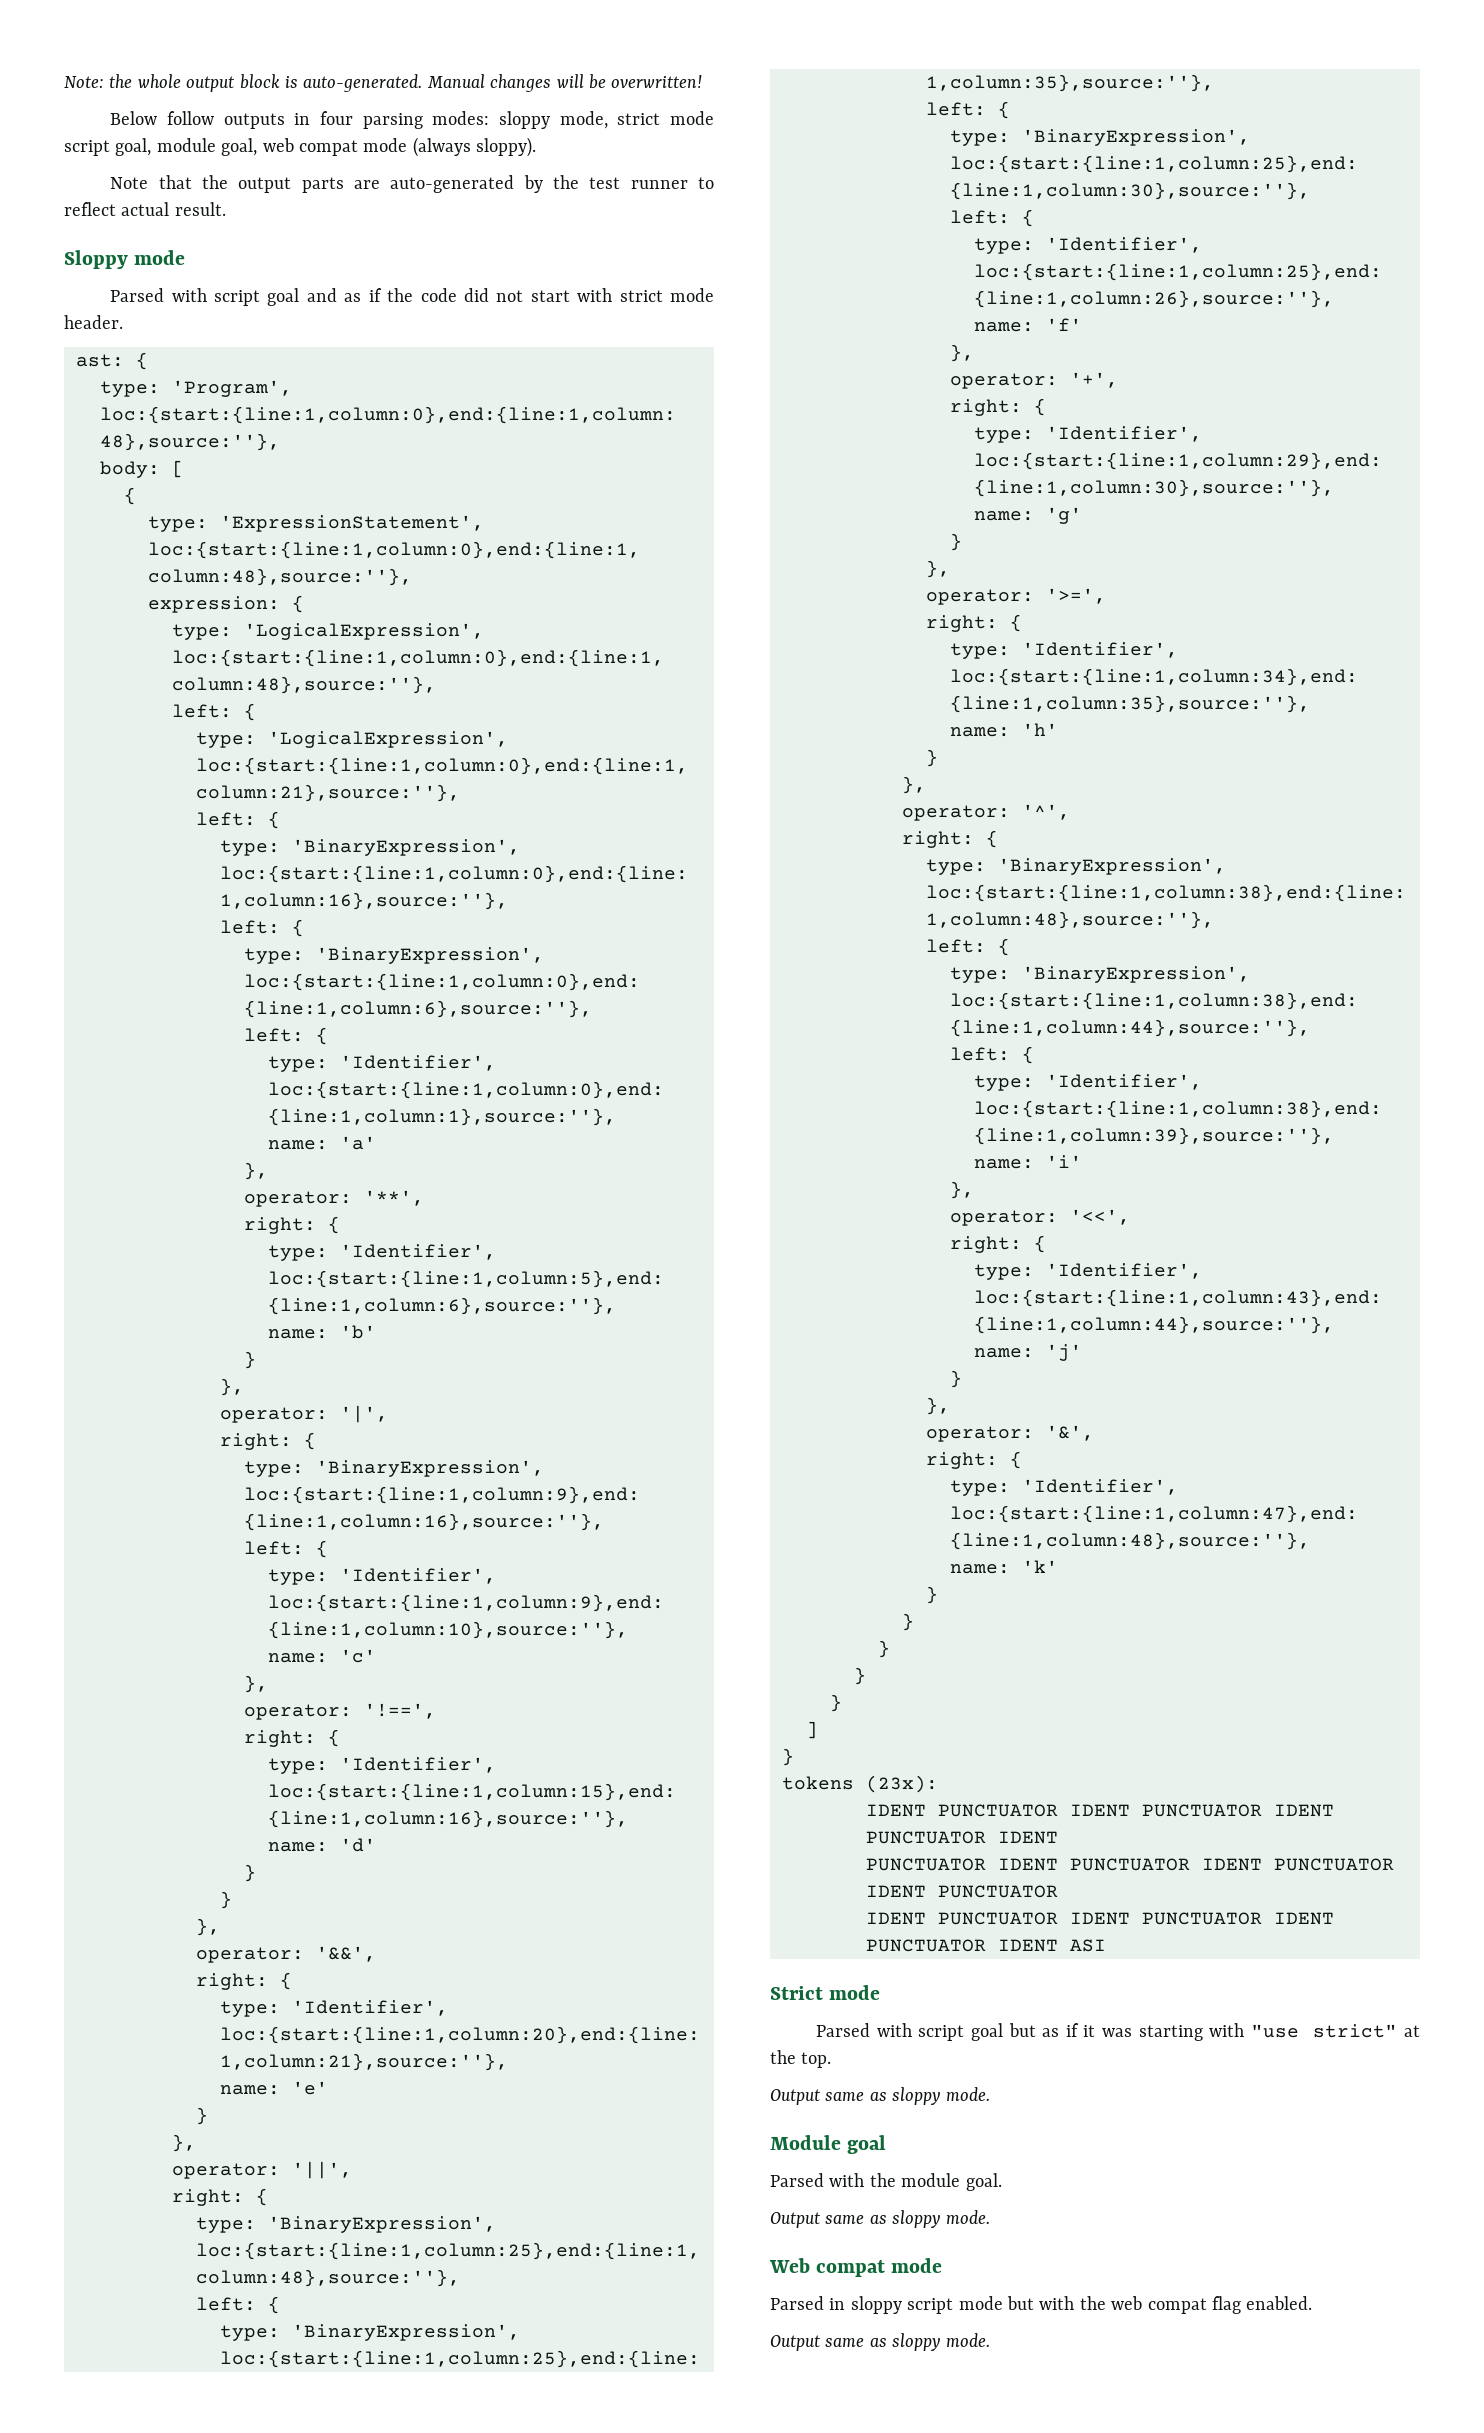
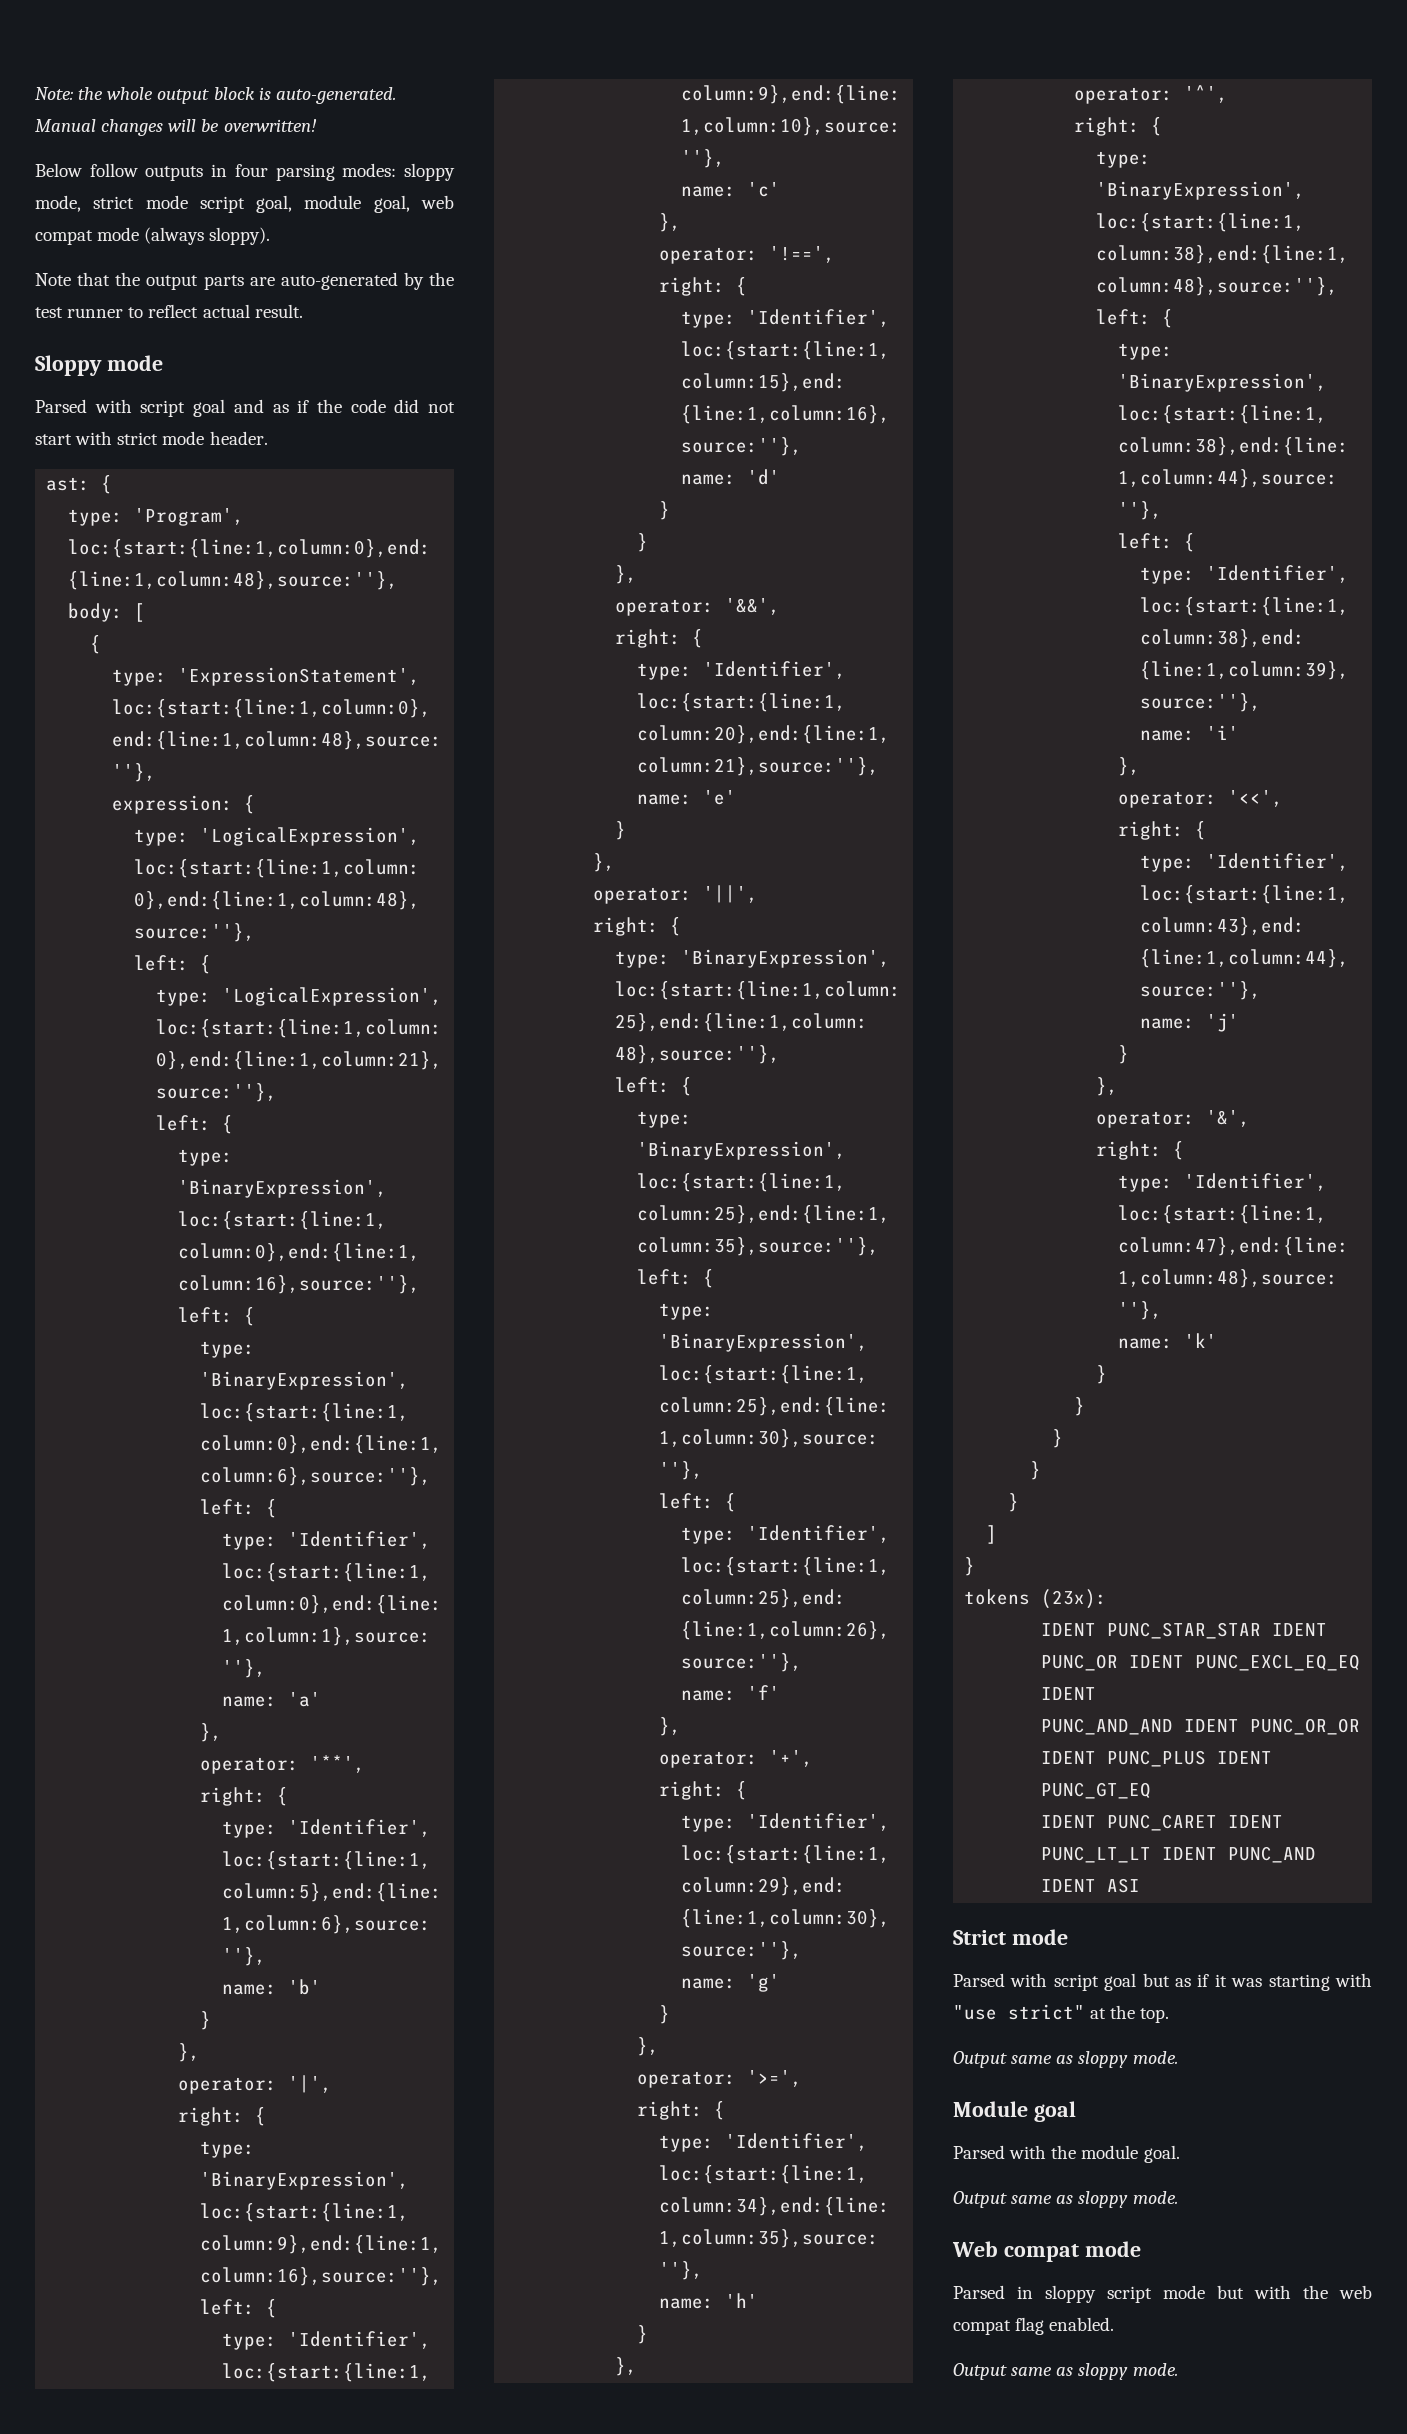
[938,1804,1334,1817] [866,1831,1058,1844] [866,1858,1394,1871] [866,1885,1058,1898] [866,1912,1334,1925] [866,1939,986,1952] PUNCTUATOR IDENT PUNCTUATOR IDENT PUNCTUATOR IDENT // PUNCTUATOR IDENT PUNCTUATOR IDENT PUNCTUATOR IDENT PUNCTUATOR // IDENT PUNCTUATOR IDENT PUNCTUATOR IDENT PUNCTUATOR -> [1107,1622,1328,1639] [1041,1654,1361,1671] [1041,1687,1097,1700] [1041,1718,1361,1735] [1041,1750,1273,1767] [1041,1782,1152,1799] [1041,1814,1284,1831] [1041,1846,1317,1863] PUNC_STAR_STAR IDENT PUNC_OR IDENT PUNC_EXCL_EQ_EQ IDENT // PUNC_AND_AND IDENT PUNC_OR_OR IDENT PUNC_PLUS IDENT PUNC_GT_EQ // IDENT PUNC_CARET IDENT PUNC_LT_LT IDENT PUNC_AND

